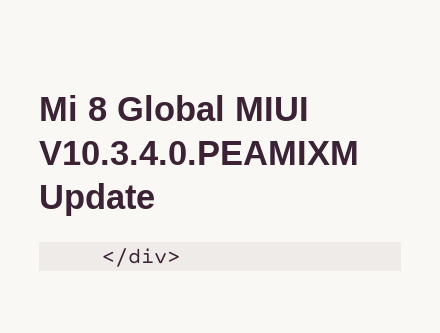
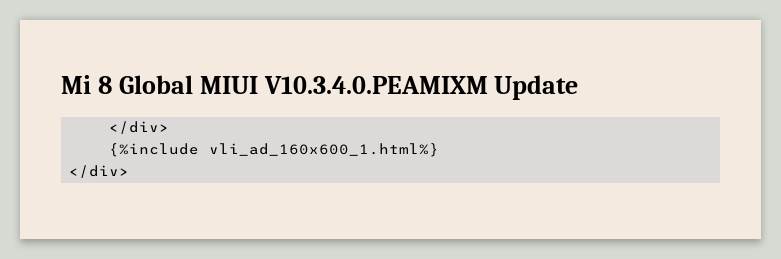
(181, 257) none -> [109,143,440,157] [69,165,130,178] // {%include vli_ad_160x600_1.html%} // </div>

